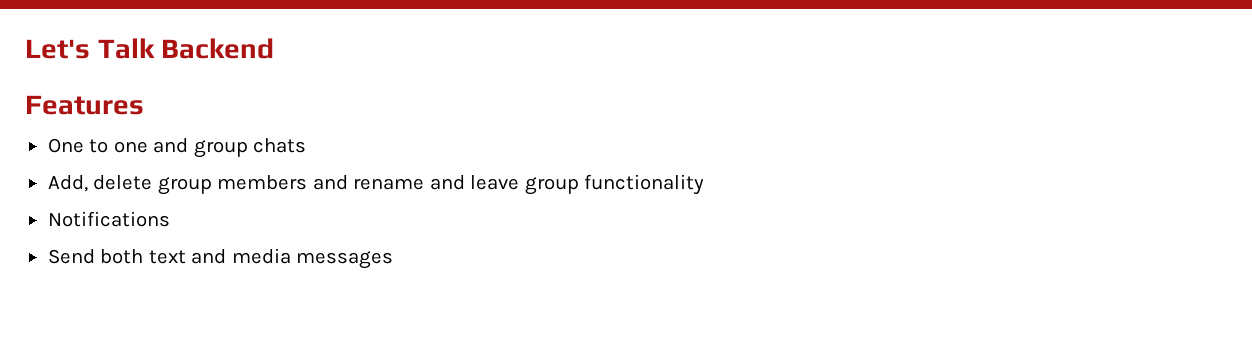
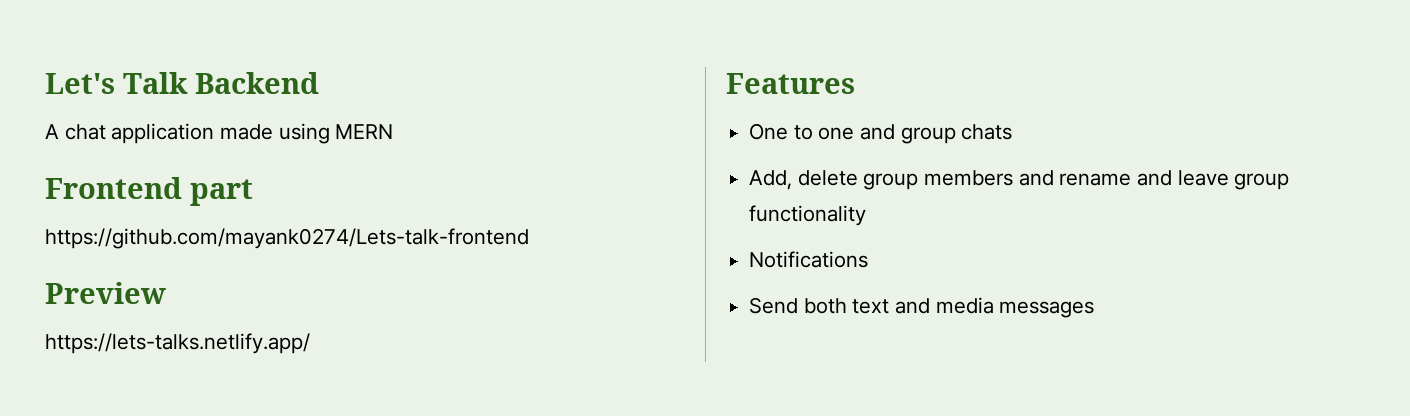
(275, 48) none -> [45,123,394,144] [45,177,253,206] [45,228,529,249] [45,282,166,304] [45,333,310,354] // A chat application made using MERN // Frontend part // https://github.com/mayank0274/Lets-talk-frontend // Preview // https://lets-talks.netlify.app/

